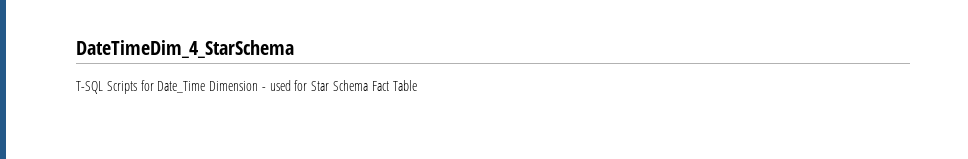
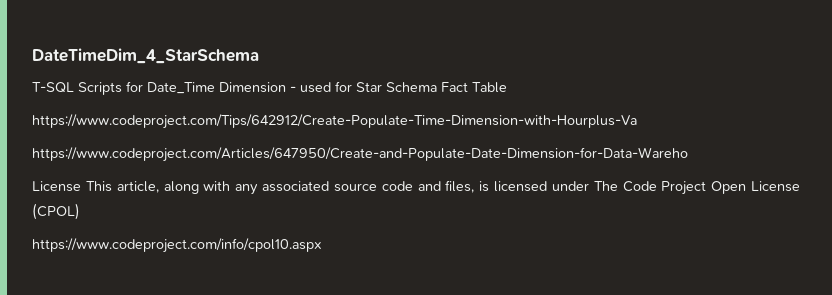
(417, 85) none -> [32,114,637,129] [32,147,688,162] [32,180,801,195] [32,203,80,220] [32,238,322,253] // https://www.codeproject.com/Tips/642912/Create-Populate-Time-Dimension-with-Hourplus-Va // https://www.codeproject.com/Articles/647950/Create-and-Populate-Date-Dimension-for-Data-Wareho // License This article, along with any associated source code and files, is licensed under The Code Project Open License (CPOL) // https://www.codeproject.com/info/cpol10.aspx

